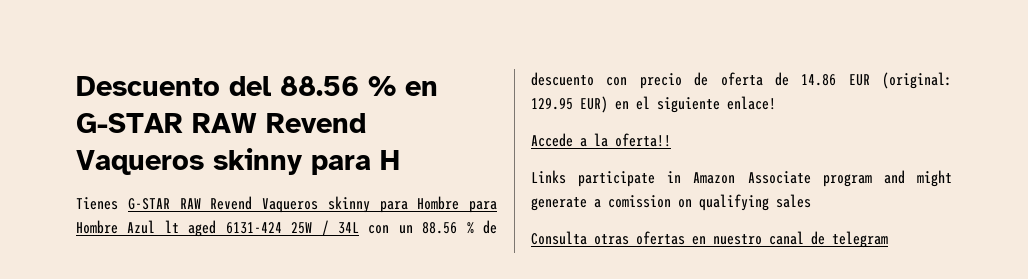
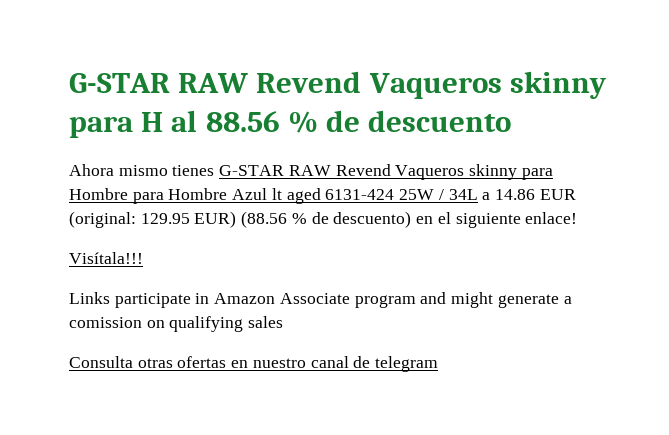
[76,76,438,96] Descuento del 88.56 % en -> (69, 83) none
[76,197,118,210] // Tienes -> [171,110,512,133] [69,164,215,176] al 88.56 % de descuento // Ahora mismo tienes
[368,220,498,234] [531,72,789,89] con un 88.56 % de descuento con precio de oferta de -> [482,192,491,200] a
(608, 104) none -> [241,211,412,228] (88.56 % de descuento)
[531,133,671,147] Accede a la oferta!! -> [69,252,143,264] Visítala!!!

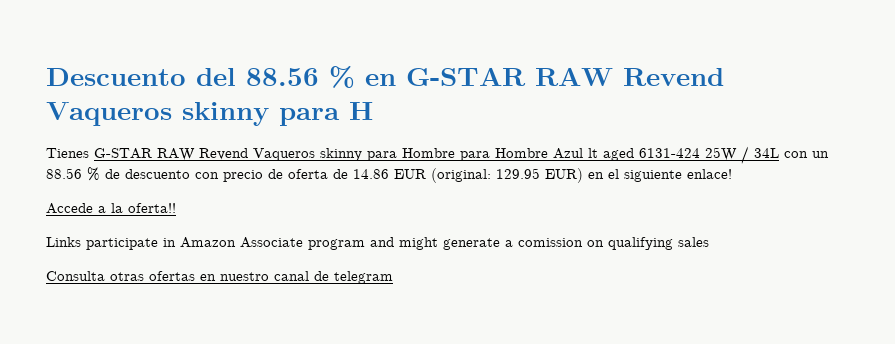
(69, 83) none -> [46,66,396,88] Descuento del 88.56 % en
[171,110,512,133] [69,164,215,176] al 88.56 % de descuento // Ahora mismo tienes -> [46,148,89,158] // Tienes
[482,192,491,200] a -> [784,151,829,158] [46,167,348,182] con un 88.56 % de descuento con precio de oferta de
[241,211,412,228] (88.56 % de descuento) -> (583, 175) none
[69,252,143,264] Visítala!!! -> [46,203,176,214] Accede a la oferta!!

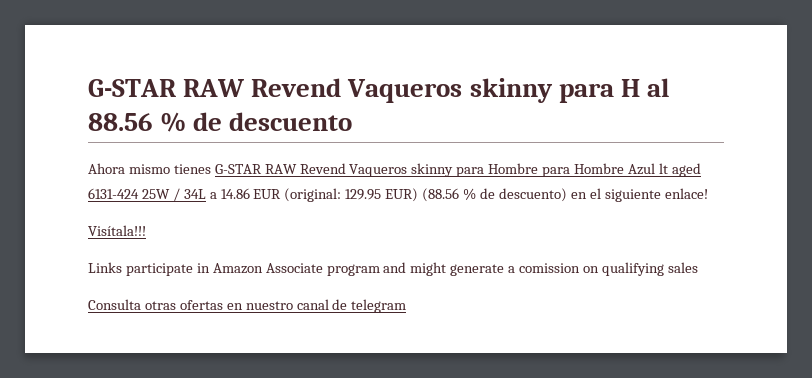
[46,66,396,88] Descuento del 88.56 % en -> (88, 88) none
[46,148,89,158] // Tienes -> [647,78,670,97] [88,112,353,132] [88,163,211,174] al 88.56 % de descuento // Ahora mismo tienes
[784,151,829,158] [46,167,348,182] con un 88.56 % de descuento con precio de oferta de -> [209,192,217,199] a
(583, 175) none -> [422,188,567,202] (88.56 % de descuento)
[46,203,176,214] Accede a la oferta!! -> [88,225,146,236] Visítala!!!

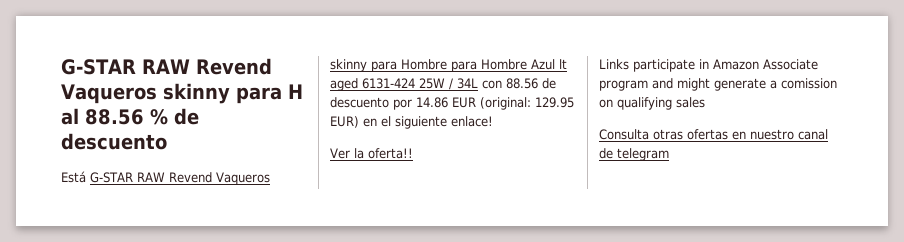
[88,163,211,174] Ahora mismo tienes -> [61,171,86,183] Está
[209,192,217,199] a -> [482,78,556,89] [330,97,412,110] con 88.56 de descuento por
[422,188,567,202] (88.56 % de descuento) -> (359, 122) none
[88,225,146,236] Visítala!!! -> [330,148,413,159] Ver la oferta!!

